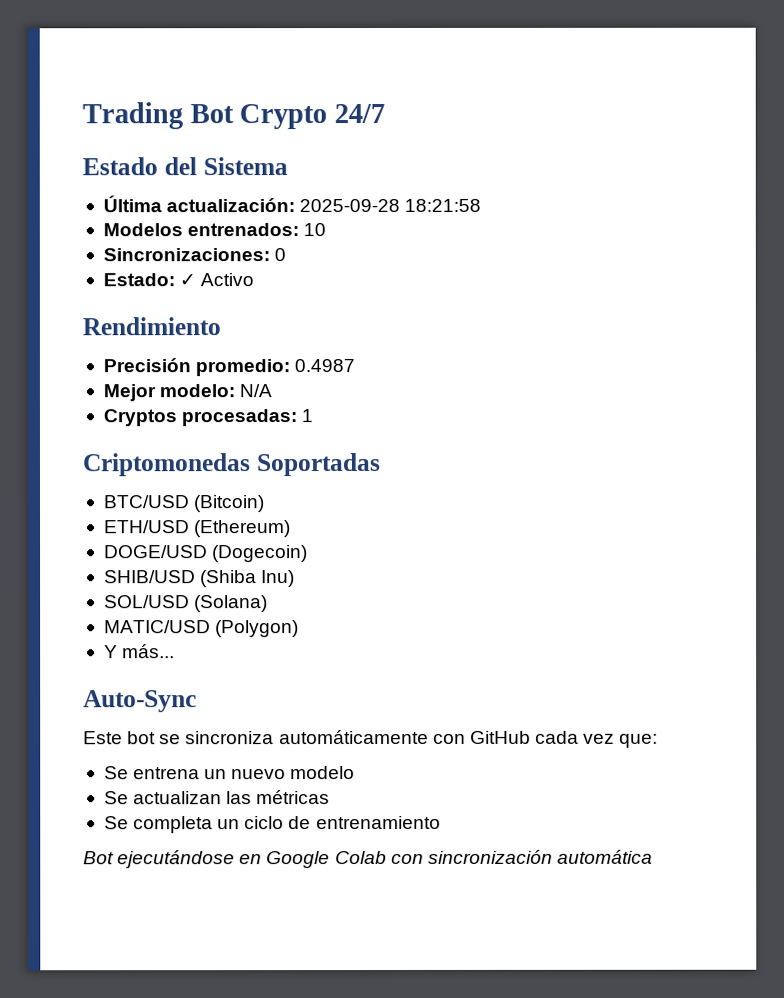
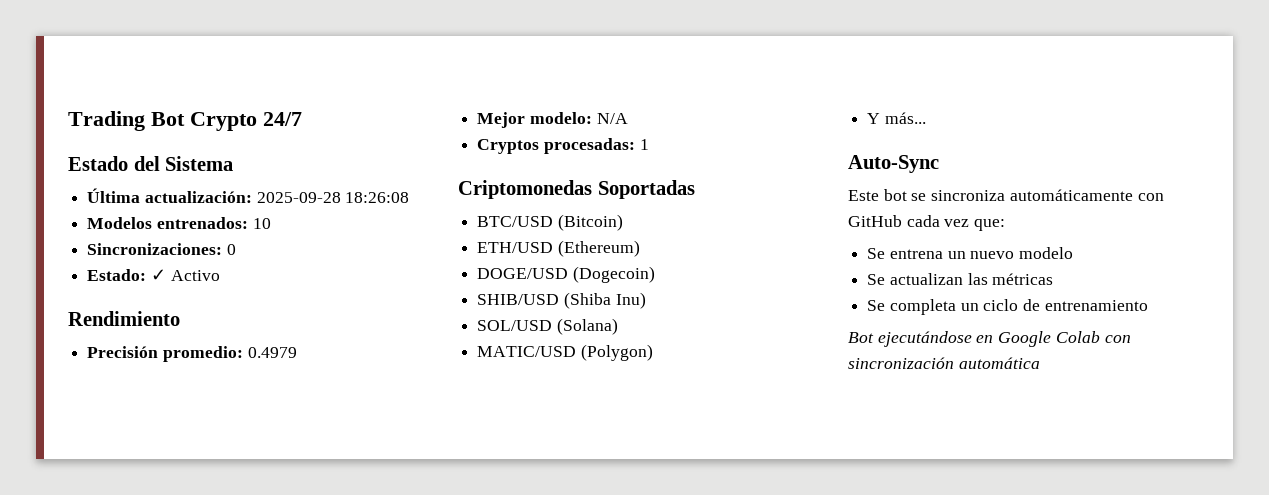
[404,198,482,212] 18:21:58 -> [345,192,410,203] 18:26:08
[294,359,356,373] 0.4987 -> [247,347,297,358] 0.4979

